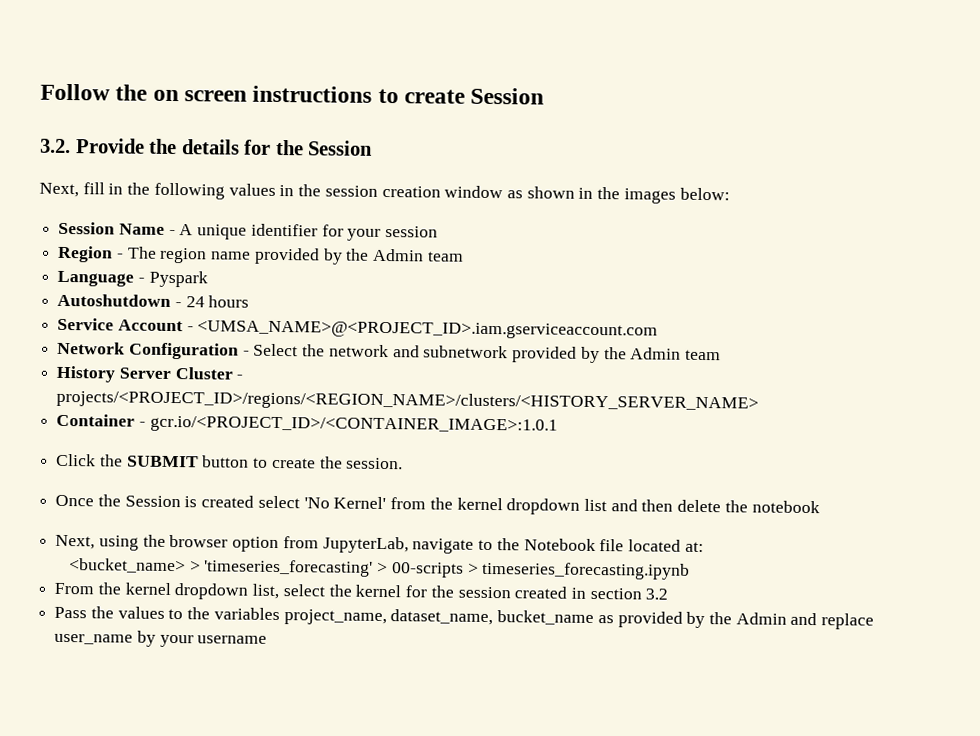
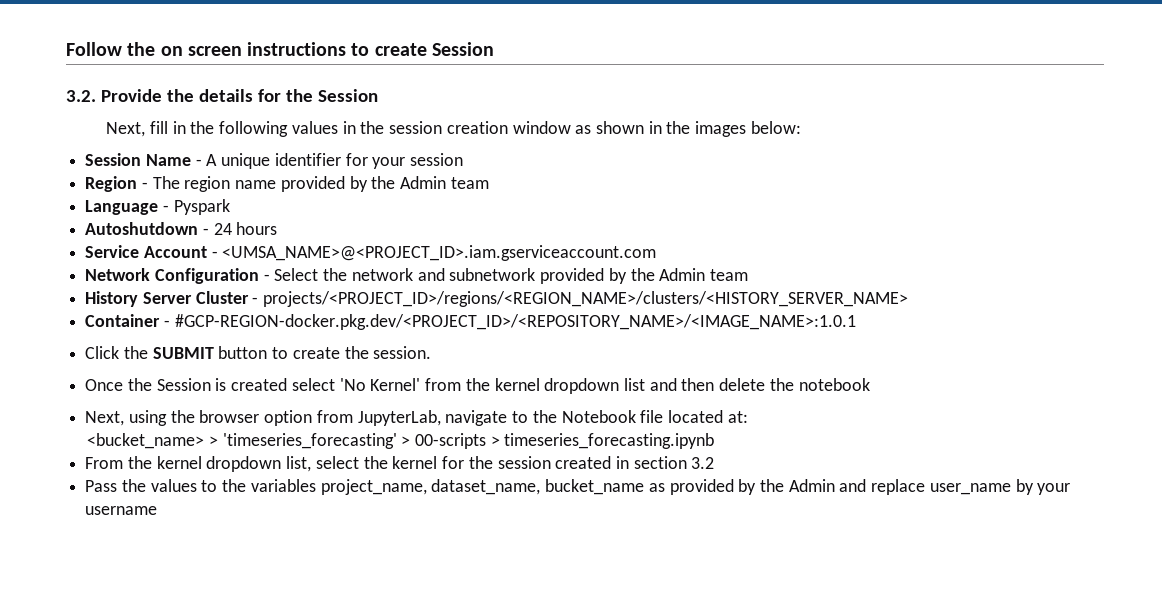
[149,415,558,435] gcr.io/<PROJECT_ID>/<CONTAINER_IMAGE>:1.0.1 -> [174,314,856,330] #GCP-REGION-docker.pkg.dev/<PROJECT_ID>/<REPOSITORY_NAME>/<IMAGE_NAME>:1.0.1

